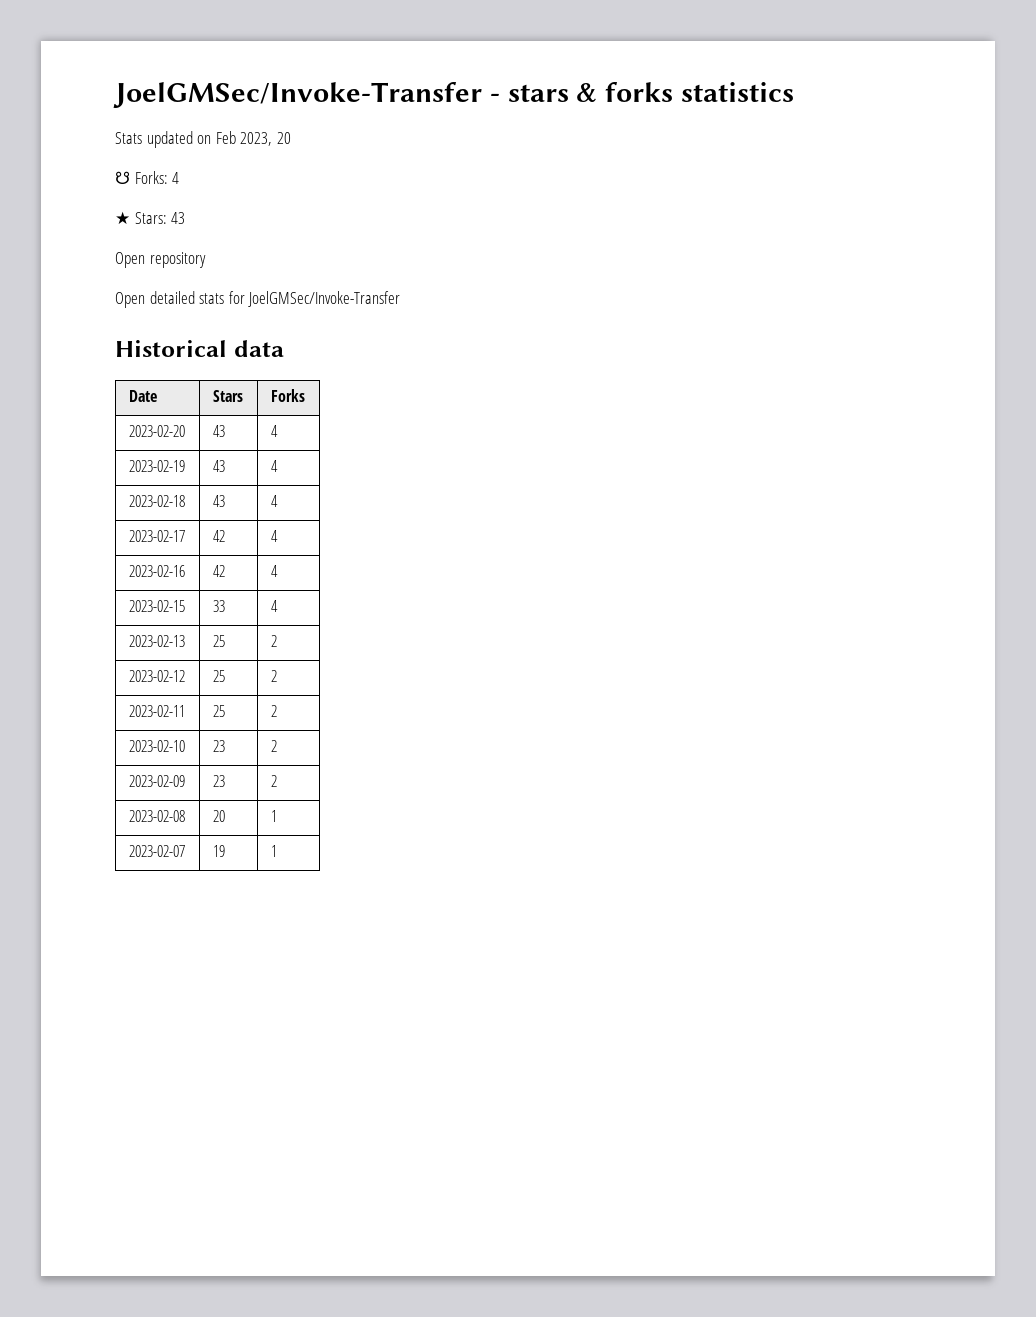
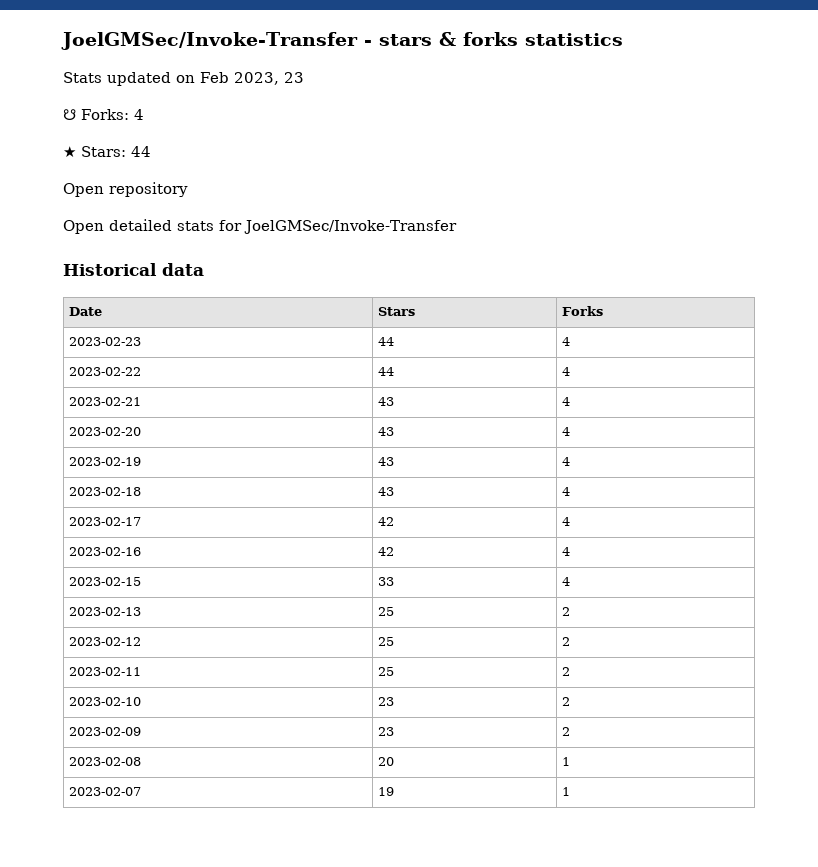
[276,132,291,144] 20 -> [284,72,304,83] 23
[171,212,186,224] 43 -> [131,146,151,157] 44
(305, 395) none -> [69,337,142,346] [378,337,395,346] [562,337,571,346] [69,367,142,376] [378,367,395,376] [562,367,571,376] [69,397,142,406] [378,397,395,406] [562,397,571,406] // 2023-02-23 | 44 | 4 // 2023-02-22 | 44 | 4 // 2023-02-21 | 43 | 4

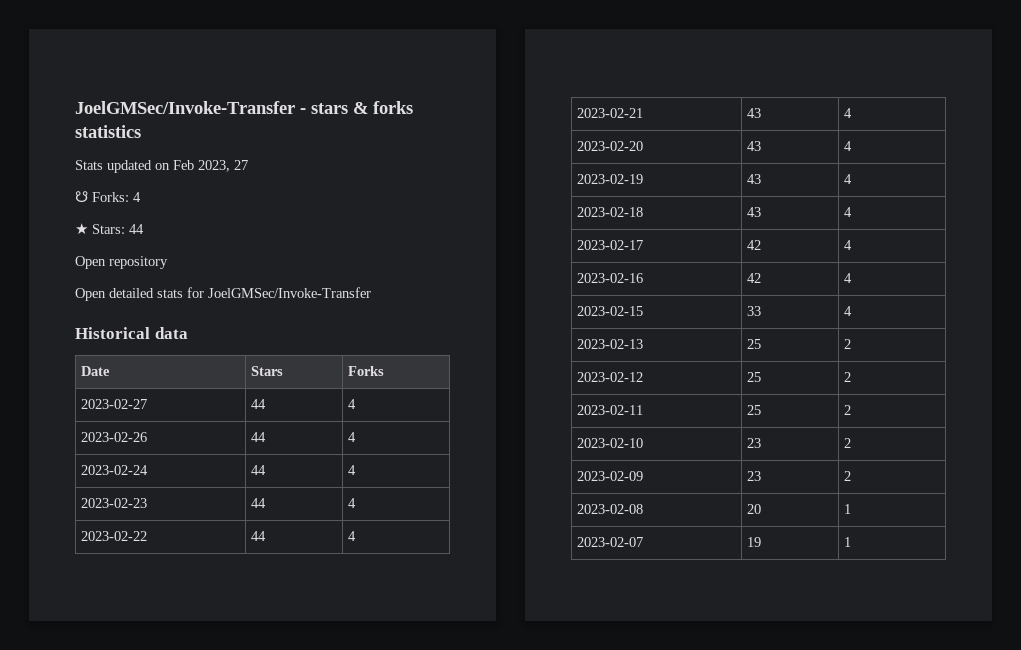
[284,72,304,83] 23 -> [234,160,248,170] 27
(604, 311) none -> [81,399,148,409] [251,399,267,409] [348,399,357,409] [81,432,148,442] [251,432,267,442] [348,432,357,442] [81,465,149,475] [251,465,267,475] [348,465,357,475] // 2023-02-27 | 44 | 4 // 2023-02-26 | 44 | 4 // 2023-02-24 | 44 | 4

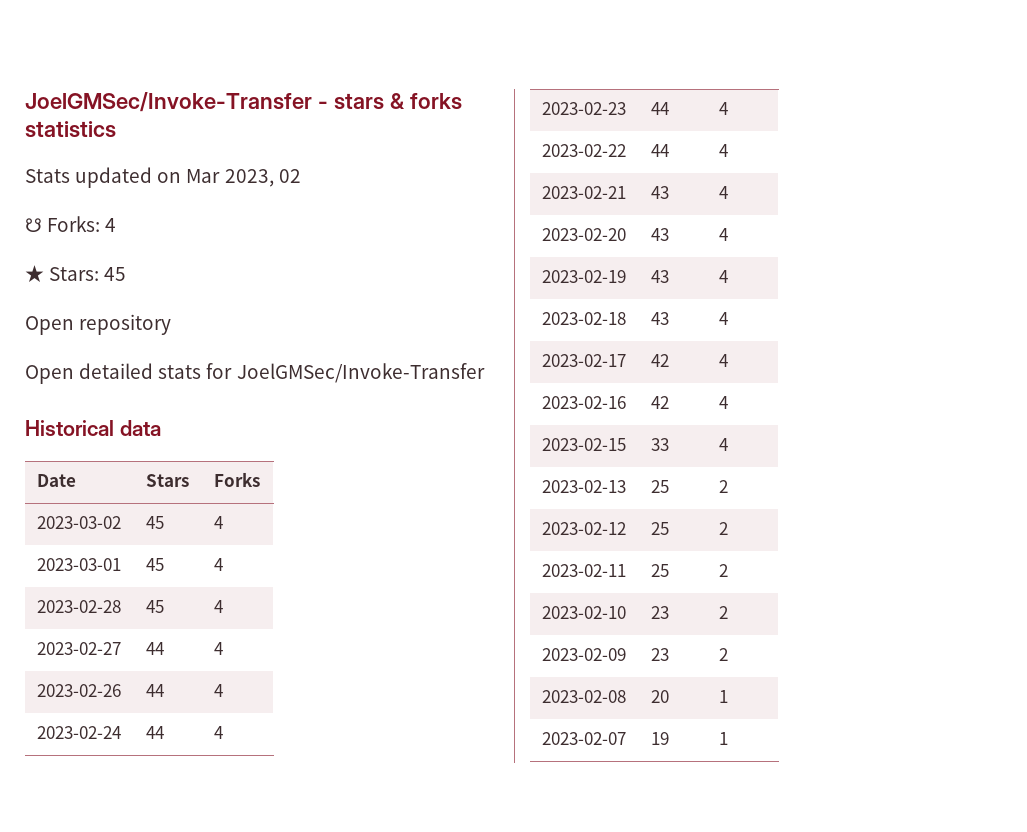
[173,160,248,172] Feb 2023, 27 -> [186,169,301,187] Mar 2023, 02
[129,224,144,234] 44 -> [104,267,127,281] 45
(385, 371) none -> [37,516,122,529] [146,516,165,529] [214,516,224,529] [37,558,122,571] [146,558,165,571] [214,558,224,571] [37,600,122,613] [146,600,165,613] [214,600,224,613] // 2023-03-02 | 45 | 4 // 2023-03-01 | 45 | 4 // 2023-02-28 | 45 | 4

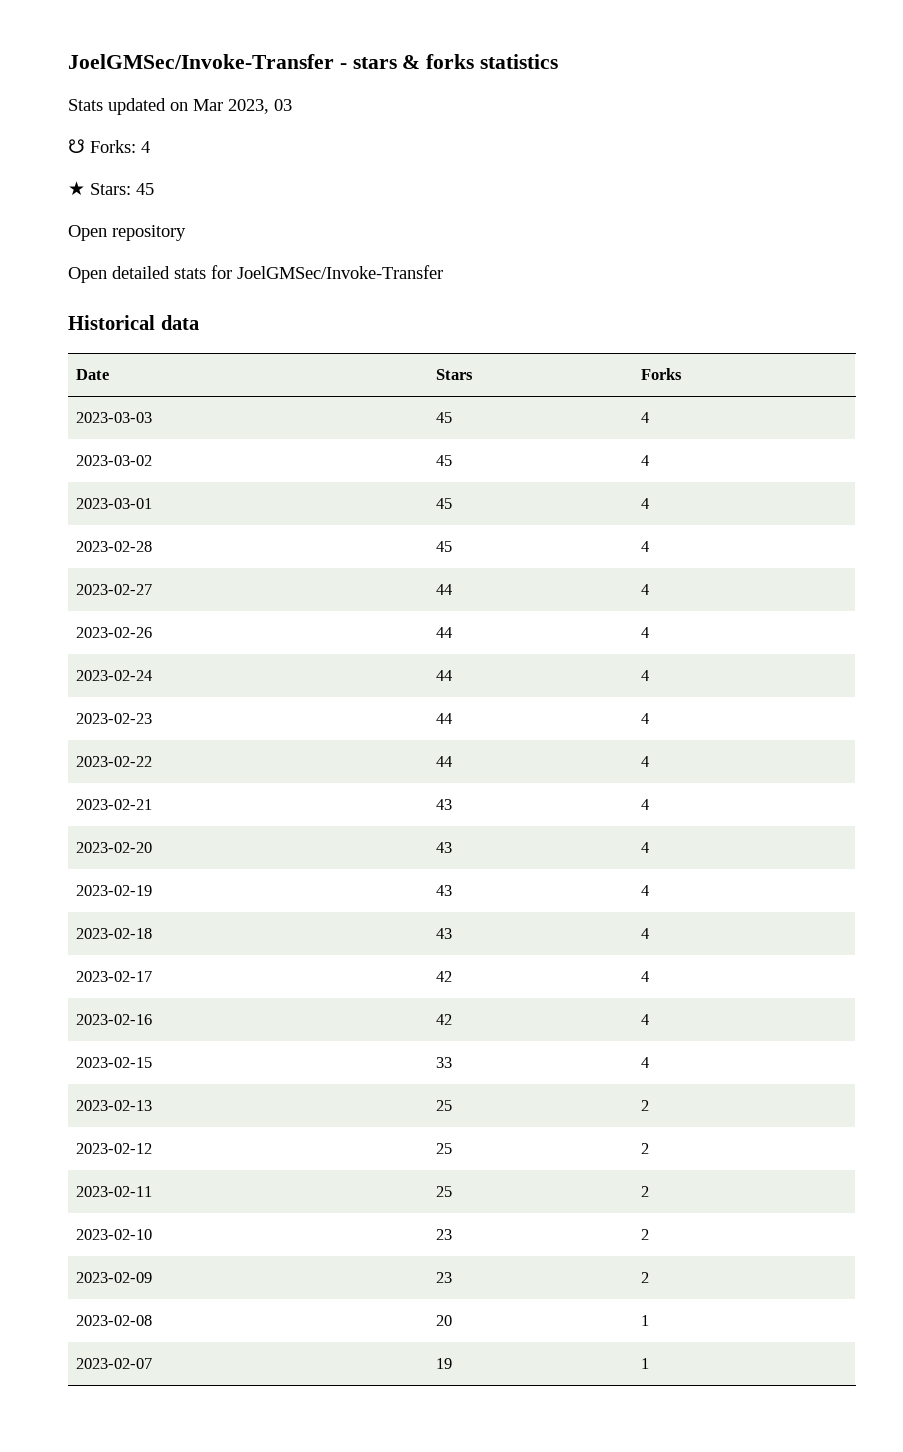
[278,169,301,183] 02 -> [274,99,292,111] 03
(261, 479) none -> [76,412,153,423] [436,412,453,423] [641,412,650,423] // 2023-03-03 | 45 | 4

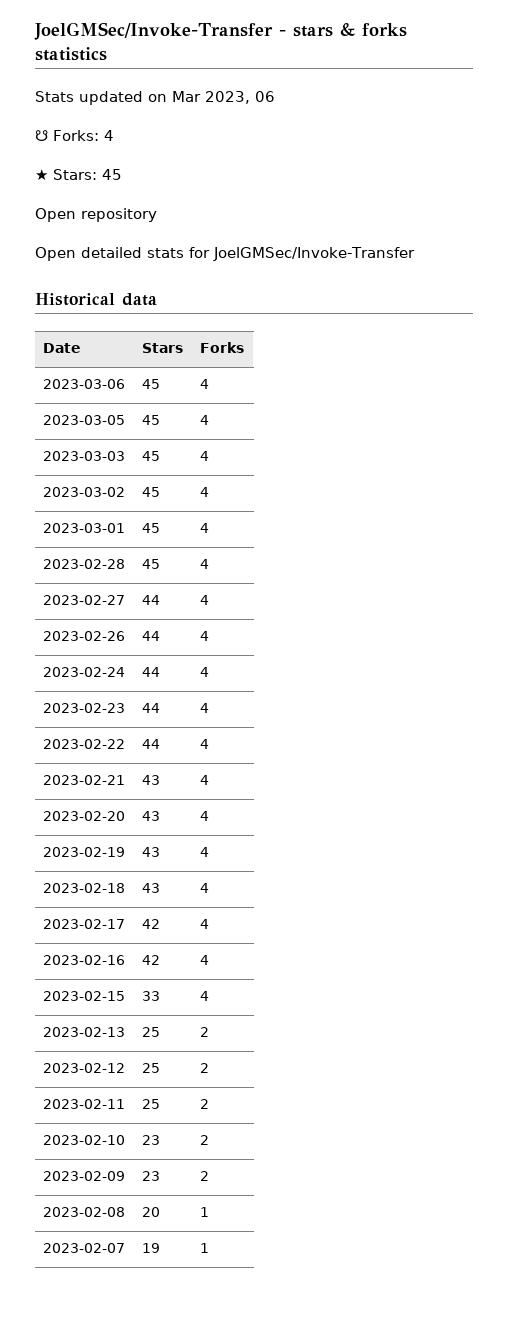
[274,99,292,111] 03 -> [255,91,275,102] 06
(683, 374) none -> [43,379,126,389] [142,379,161,389] [200,379,210,389] [43,415,126,425] [142,415,161,425] [200,415,210,425] // 2023-03-06 | 45 | 4 // 2023-03-05 | 45 | 4

